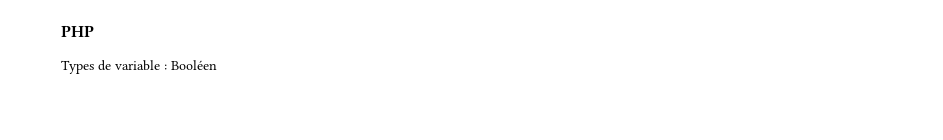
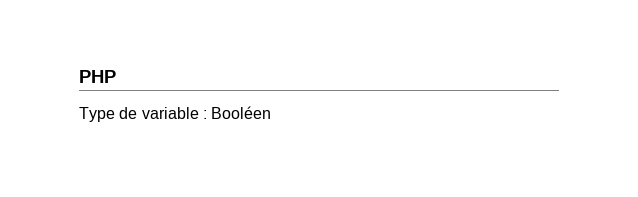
[61,60,94,74] Types -> [79,107,115,122] Type

